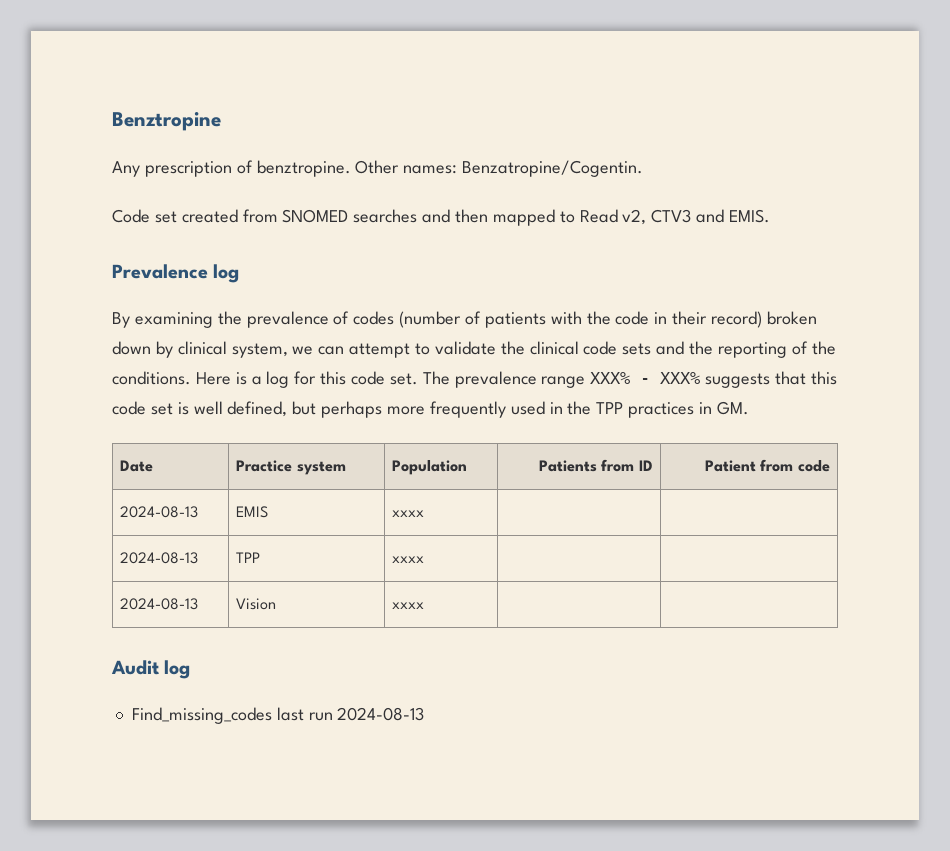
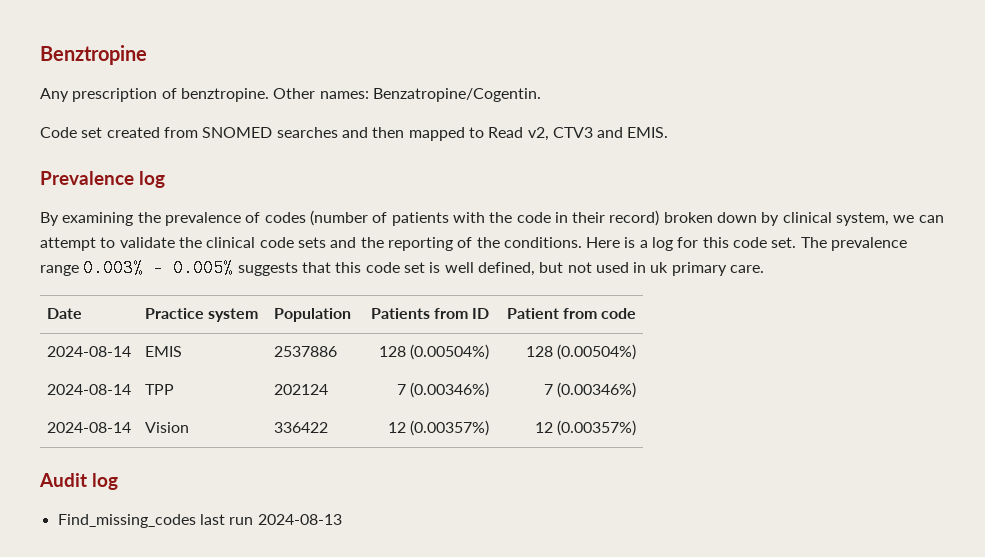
[590,372,701,384] XXX% - XXX% -> [83,259,234,277] 0.003% - 0.005%
[321,401,749,418] perhaps more frequently used in the TPP practices in GM. -> [567,262,765,276] not used in uk primary care.
[120,506,199,518] 2024-08-13 -> [46,346,131,357] 2024-08-14
[392,510,425,517] [120,552,199,564] [236,552,261,563] [392,556,425,563] [120,598,199,610] [236,598,277,610] [392,602,425,609] xxxx | | // 2024-08-13 | TPP | xxxx | | // 2024-08-13 | Vision | xxxx | | -> [273,346,337,357] [378,344,490,360] [525,344,637,360] [46,384,131,395] [144,384,174,395] [273,384,328,395] [396,382,490,398] [543,382,637,398] [46,422,131,433] [144,422,189,433] [273,422,328,433] [387,420,490,436] [534,420,637,436] 2537886 | 128 (0.00504%) | 128 (0.00504%) // 2024-08-14 | TPP | 202124 | 7 (0.00346%) | 7 (0.00346%) // 2024-08-14 | Vision | 336422 | 12 (0.00357%) | 12 (0.00357%)

